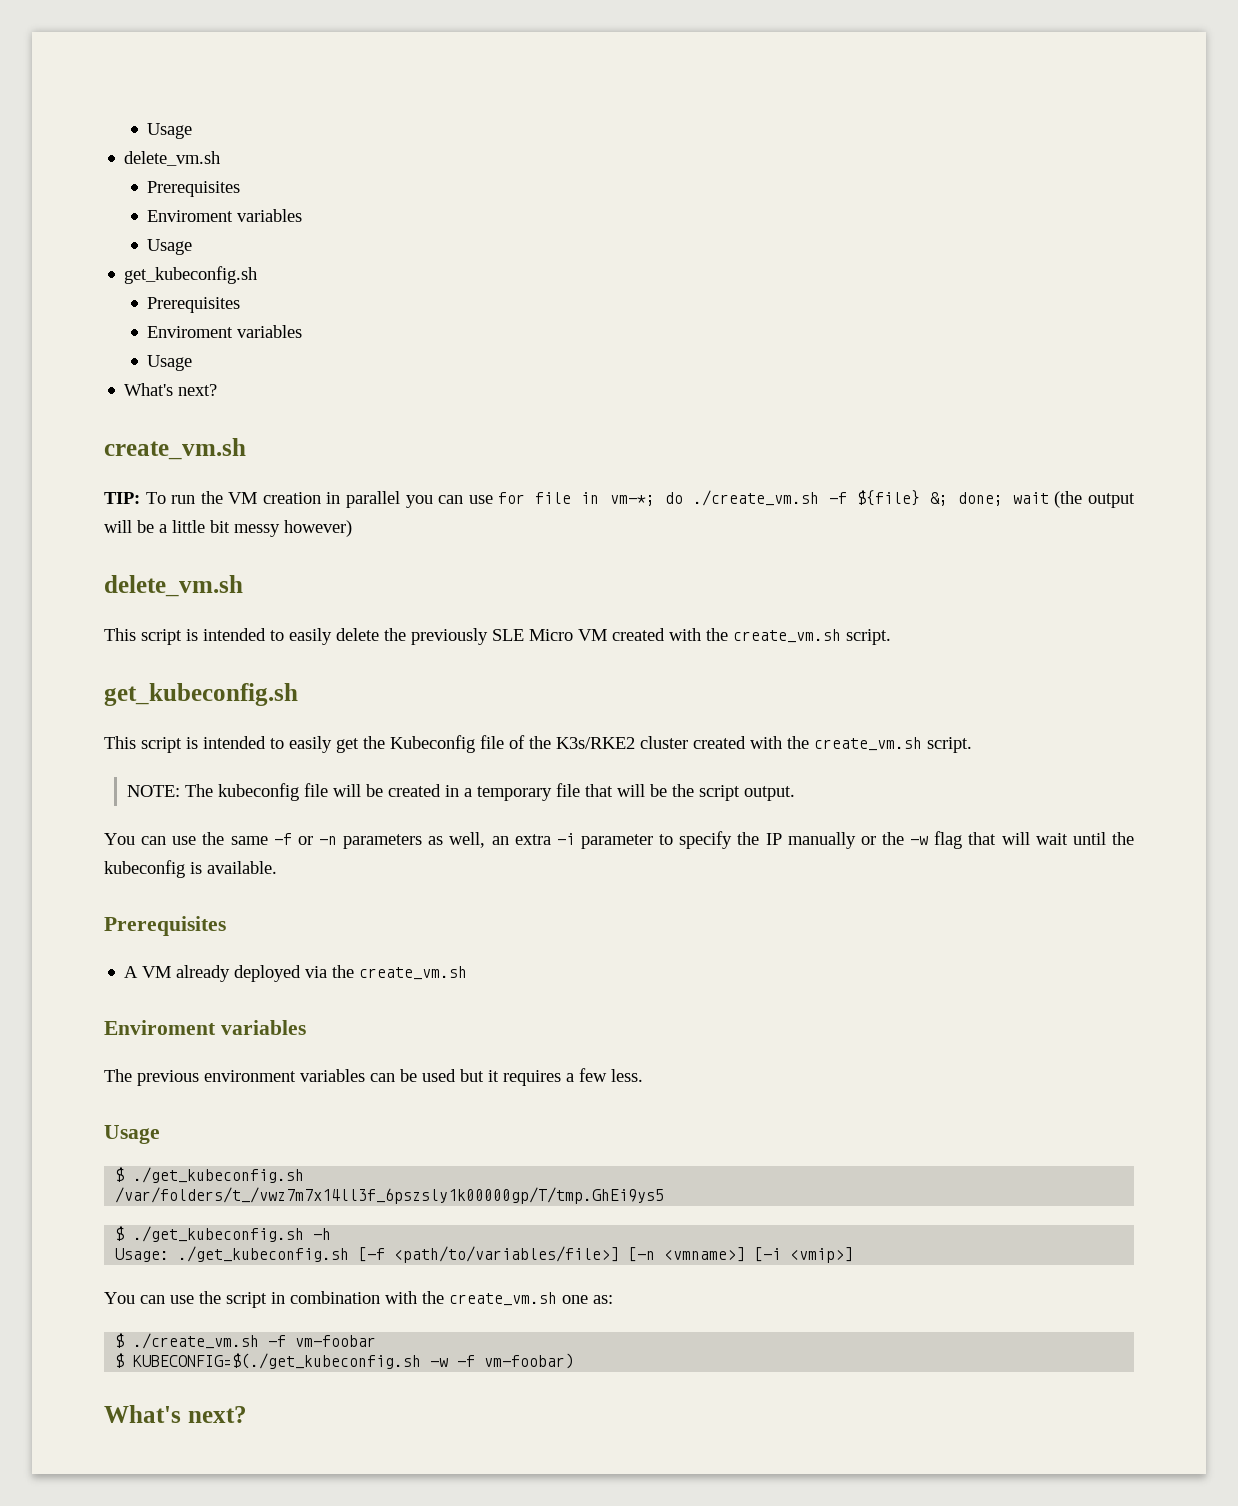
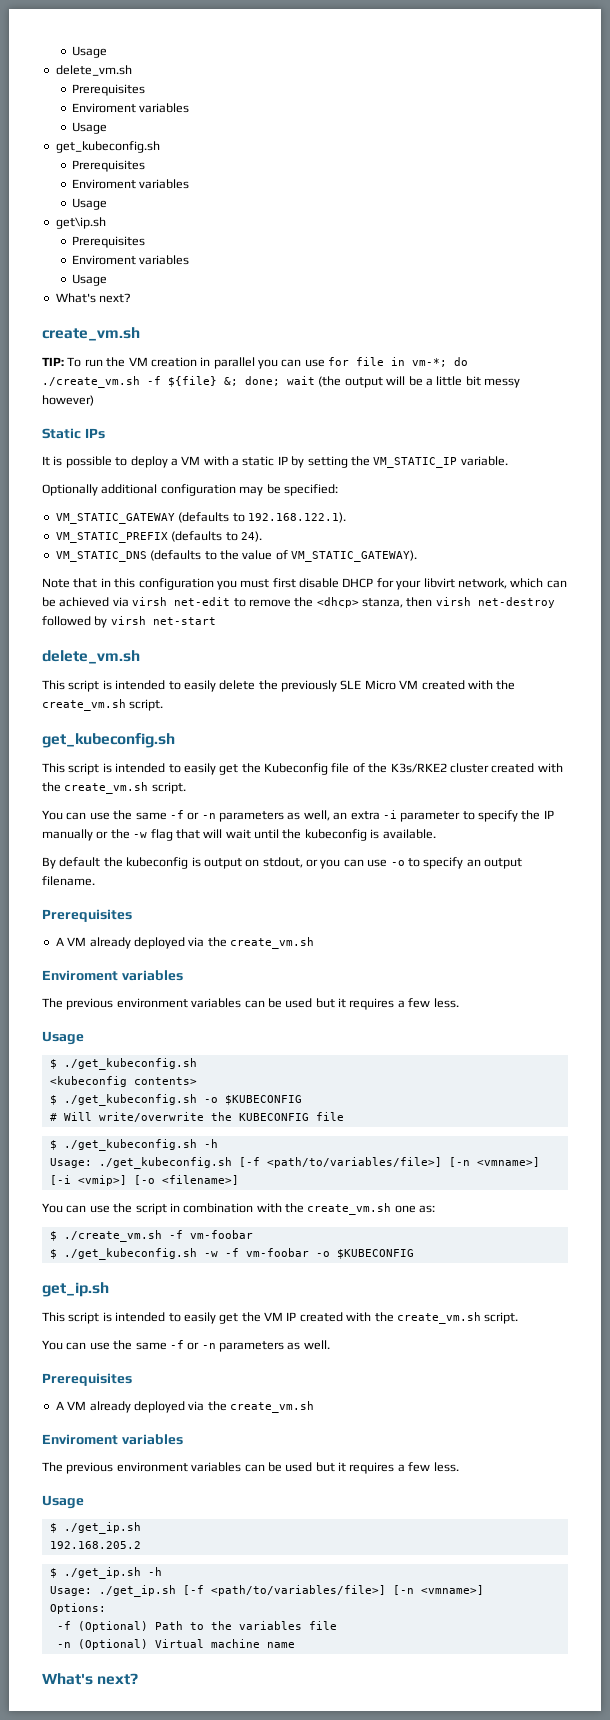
(193, 363) none -> [55,217,106,229] [71,236,145,248] [71,255,190,265] [71,274,107,286] // get\ip.sh // Prerequisites // Enviroment variables // Usage
(352, 528) none -> [42,428,105,439] [42,456,508,468] [42,484,338,496] [55,512,346,524] [55,531,262,543] [55,550,417,562] [42,578,567,590] [42,597,555,608] [42,616,216,628] // Static IPs // It is possible to deploy a VM with a static IP by setting the VM_STATIC_IP variable. // Optionally additional configuration may be specified: // VM_STATIC_GATEWAY (defaults to 192.168.122.1). // VM_STATIC_PREFIX (defaults to 24). // VM_STATIC_DNS (defaults to the value of VM_STATIC_GATEWAY). // Note that in this configuration you must first disable DHCP for your libvirt network, which can be achieved via virsh net-edit to remove the <dhcp> stanza, then virsh net-destroy followed by virsh net-start
[127,783,796,801] // NOTE: The kubeconfig file will be created in a temporary file that will be the script output. -> (186, 788) none
(277, 867) none -> [42,857,522,869] [42,876,95,886] // By default the kubeconfig is output on stdout, or you can use -o to specify an output filename.
[115,1187,665,1204] /var/folders/t_/vwz7m7x14ll3f_6pszsly1k00000gp/T/tmp.GhEi9ys5 -> [49,1076,197,1087] [49,1094,302,1106] [49,1112,344,1122] <kubeconfig contents> // $ ./get_kubeconfig.sh -o $KUBECONFIG // # Will write/overwrite the KUBECONFIG file
(854, 1255) none -> [133,1175,239,1185] [-o <filename>]
[133,1353,422,1369] KUBECONFIG=$(./get_kubeconfig.sh -> [63,1248,197,1260] ./get_kubeconfig.sh
[484,1353,575,1369] vm-foobar) -> [245,1248,414,1259] [42,1282,109,1297] [42,1312,519,1324] [42,1340,330,1352] [42,1373,132,1386] [55,1401,314,1413] [42,1434,183,1445] [42,1462,459,1474] [42,1495,84,1509] [49,1522,141,1534] [49,1541,141,1549] [49,1567,162,1579] [49,1585,484,1597] [49,1603,106,1614] [56,1621,337,1632] [56,1639,295,1650] vm-foobar -o $KUBECONFIG // get_ip.sh // This script is intended to easily get the VM IP created with the create_vm.sh script. // You can use the same -f or -n parameters as well. // Prerequisites // A VM already deployed via the create_vm.sh // Enviroment variables // The previous environment variables can be used but it requires a few less. // Usage // $ ./get_ip.sh // 192.168.205.2 // $ ./get_ip.sh -h // Usage: ./get_ip.sh [-f <path/to/variables/file>] [-n <vmname>] // Options: // -f (Optional) Path to the variables file // -n (Optional) Virtual machine name

